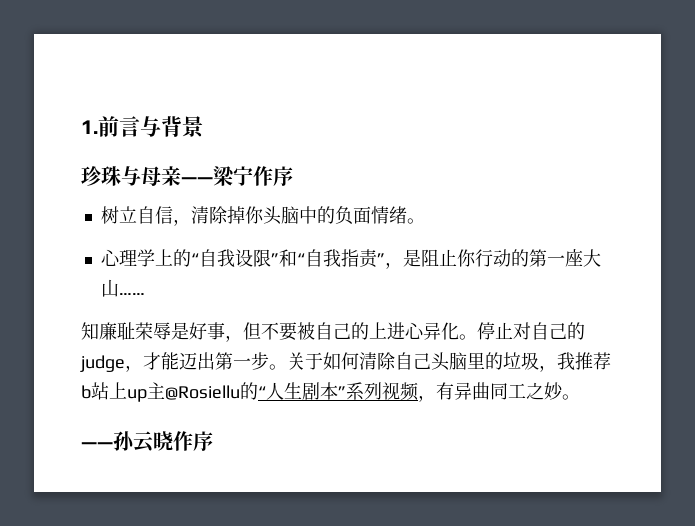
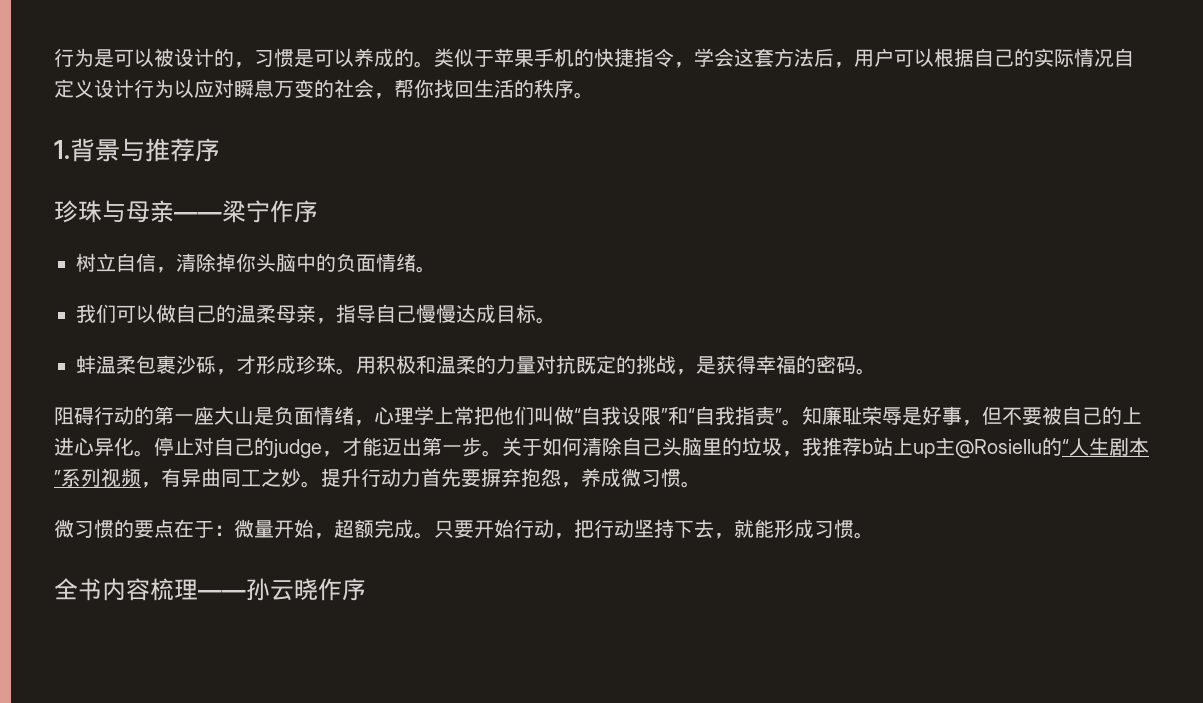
[81,116,161,137] 1.前言与 -> [54,48,1134,68] [54,79,594,99] [54,140,70,159] 行为是可以被设计的，习惯是可以养成的。类似于苹果手机的快捷指令，学会这套方法后，用户可以根据自己的实际情况自定义设计行为以应对瞬息万变的社会，帮你找回生活的秩序。 // 1.
(204, 127) none -> [120,138,220,162] 与推荐序
[100,249,191,267] 心理学上的 -> [76,304,556,324] [76,355,876,375] [54,406,574,426] 我们可以做自己的温柔母亲，指导自己慢慢达成目标。 // 蚌温柔包裹沙砾，才形成珍珠。用积极和温柔的力量对抗既定的挑战，是获得幸福的密码。 // 阻碍行动的第一座大山是负面情绪，心理学上常把他们叫做
[384,249,601,269] [100,279,145,297] ，是阻止你行动的第一座大山…… // -> [782,419,802,426] 。
(580, 397) // -> [321,468,701,488] [54,519,874,539] [54,578,198,601] 提升行动力首先要摒弃抱怨，养成微习惯。 // 微习惯的要点在于：微量开始，超额完成。只要开始行动，把行动坚持下去，就能形成习惯。 // 全书内容梳理

